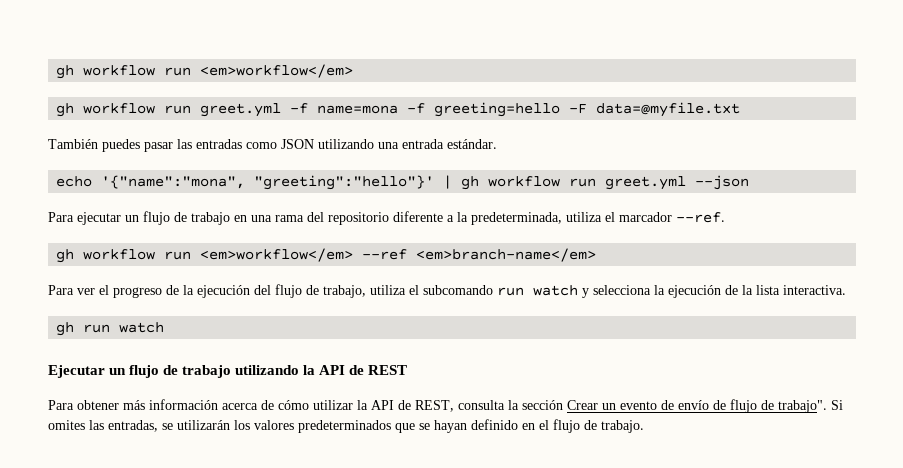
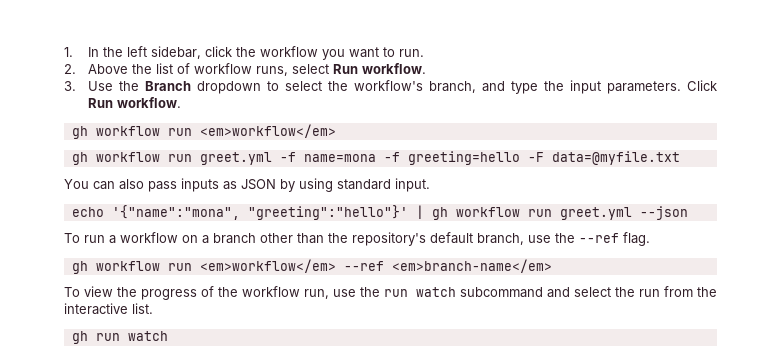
(56, 72) none -> [64,46,424,60] [64,63,426,76] [64,80,717,94] [87,97,181,108] 1. In the left sidebar, click the workflow you want to run. // 2. Above the list of workflow runs, select Run workflow. // 3. Use the Branch dropdown to select the workflow's branch, and type the input parameters. Click Run workflow. //
[48,139,497,152] También puedes pasar las entradas como JSON utilizando una entrada estándar. -> [64,178,430,192] You can also pass inputs as JSON by using standard input.
[48,211,725,225] Para ejecutar un flujo de trabajo en una rama del repositorio diferente a la predeterminada, utiliza el marcador --ref. -> [64,232,650,246] To run a workflow on a branch other than the repository's default branch, use the --ref flag.
[48,284,846,298] [56,322,165,336] [48,365,408,378] [48,399,843,413] [48,419,644,433] Para ver el progreso de la ejecución del flujo de trabajo, utiliza el subcomando run watch y selecciona la ejecución de la lista interactiva. // gh run watch // Ejecutar un flujo de trabajo utilizando la API de REST // Para obtener más información acerca de cómo utilizar la API de REST, consulta la sección Crear un evento de envío de flujo de trabajo". Si omites las entradas, se utilizarán los valores predeterminados que se hayan definido en el flujo de trabajo. -> [64,286,717,300] [64,303,153,315] [71,331,168,344] To view the progress of the workflow run, use the run watch subcommand and select the run from the interactive list. // gh run watch

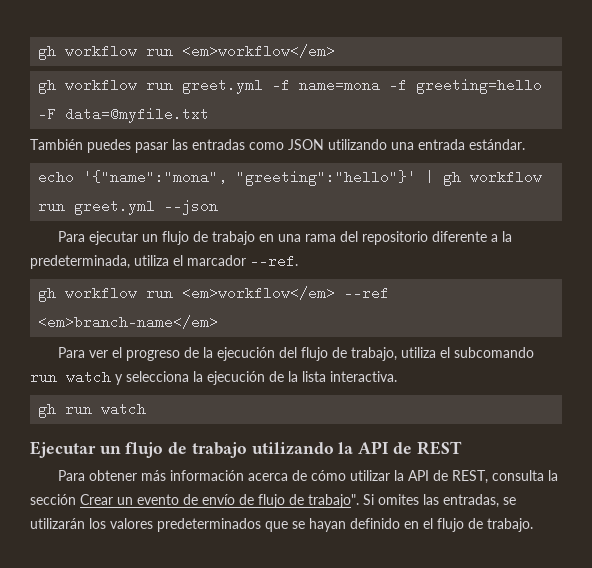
[64,46,424,60] [64,63,426,76] [64,80,717,94] [87,97,181,108] 1. In the left sidebar, click the workflow you want to run. // 2. Above the list of workflow runs, select Run workflow. // 3. Use the Branch dropdown to select the workflow's branch, and type the input parameters. Click Run workflow. // -> (38, 53) none
[64,178,430,192] You can also pass inputs as JSON by using standard input. -> [30,139,525,153] También puedes pasar las entradas como JSON utilizando una entrada estándar.
[64,232,650,246] To run a workflow on a branch other than the repository's default branch, use the --ref flag. -> [58,231,513,245] [30,254,298,269] Para ejecutar un flujo de trabajo en una rama del repositorio diferente a la predeterminada, utiliza el marcador --ref.
[64,286,717,300] [64,303,153,315] [71,331,168,344] To view the progress of the workflow run, use the run watch subcommand and select the run from the interactive list. // gh run watch -> [58,347,535,361] [30,370,397,385] [38,402,147,418] [30,441,462,458] [58,470,559,484] [30,494,516,508] [30,518,533,532] Para ver el progreso de la ejecución del flujo de trabajo, utiliza el subcomando run watch y selecciona la ejecución de la lista interactiva. // gh run watch // Ejecutar un flujo de trabajo utilizando la API de REST // Para obtener más información acerca de cómo utilizar la API de REST, consulta la sección Crear un evento de envío de flujo de trabajo". Si omites las entradas, se utilizarán los valores predeterminados que se hayan definido en el flujo de trabajo.

